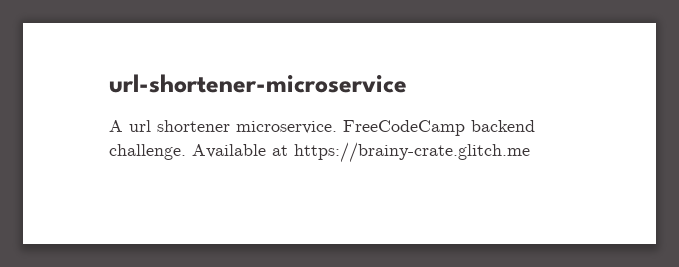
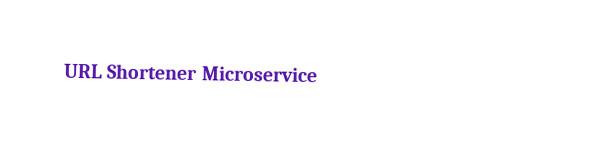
[109,74,407,93] [109,120,535,136] [109,142,530,163] url-shortener-microservice // A url shortener microservice. FreeCodeCamp backend challenge. Available at https://brainy-crate.glitch.me -> [63,63,318,83] URL Shortener Microservice

